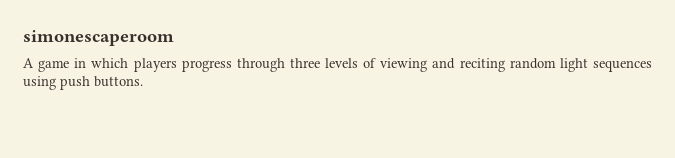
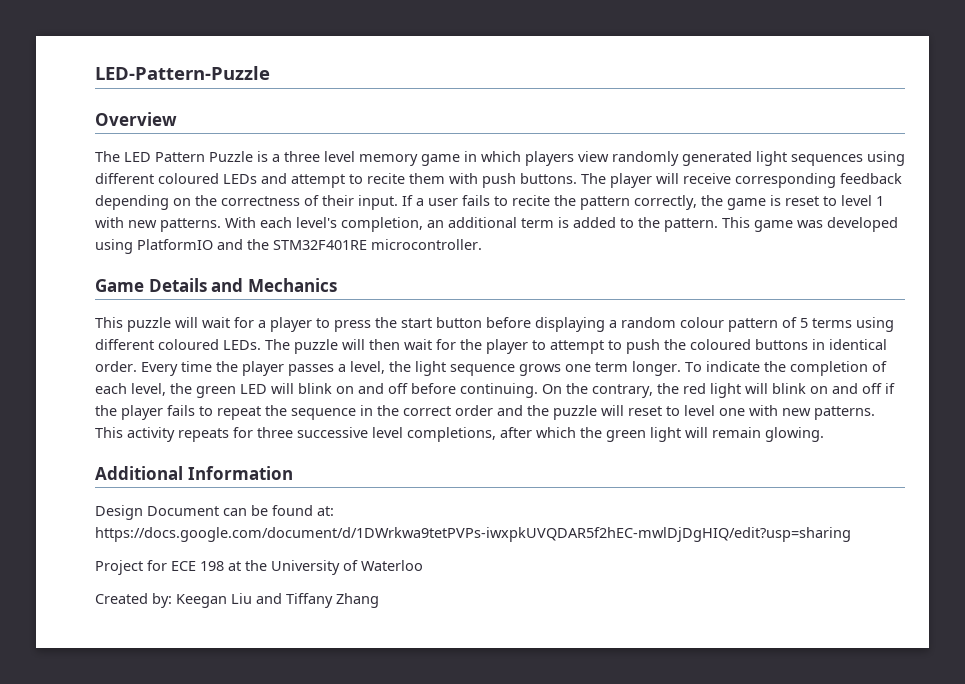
[23,30,174,46] [23,58,652,72] [23,76,143,90] simonescaperoom // A game in which players progress through three levels of viewing and reciting random light sequences using push buttons. -> [95,66,270,80] [95,112,177,126] [95,151,905,166] [95,173,902,188] [95,195,884,210] [95,217,898,232] [95,239,482,254] [95,278,337,292] [95,317,894,332] [95,339,887,354] [95,361,887,376] [95,383,895,398] [95,405,875,420] [95,427,824,442] [95,466,293,480] [95,505,334,520] [95,527,851,542] [95,560,423,575] [95,593,379,608] LED-Pattern-Puzzle // Overview // The LED Pattern Puzzle is a three level memory game in which players view randomly generated light sequences using different coloured LEDs and attempt to recite them with push buttons. The player will receive corresponding feedback depending on the correctness of their input. If a user fails to recite the pattern correctly, the game is reset to level 1 with new patterns. With each level's completion, an additional term is added to the pattern. This game was developed using PlatformIO and the STM32F401RE microcontroller. // Game Details and Mechanics // This puzzle will wait for a player to press the start button before displaying a random colour pattern of 5 terms using different coloured LEDs. The puzzle will then wait for the player to attempt to push the coloured buttons in identical order. Every time the player passes a level, the light sequence grows one term longer. To indicate the completion of each level, the green LED will blink on and off before continuing. On the contrary, the red light will blink on and off if the player fails to repeat the sequence in the correct order and the puzzle will reset to level one with new patterns. This activity repeats for three successive level completions, after which the green light will remain glowing. // Additional Information // Design Document can be found at: https://docs.google.com/document/d/1DWrkwa9tetPVPs-iwxpkUVQDAR5f2hEC-mwlDjDgHIQ/edit?usp=sharing // Project for ECE 198 at the University of Waterloo // Created by: Keegan Liu and Tiffany Zhang

